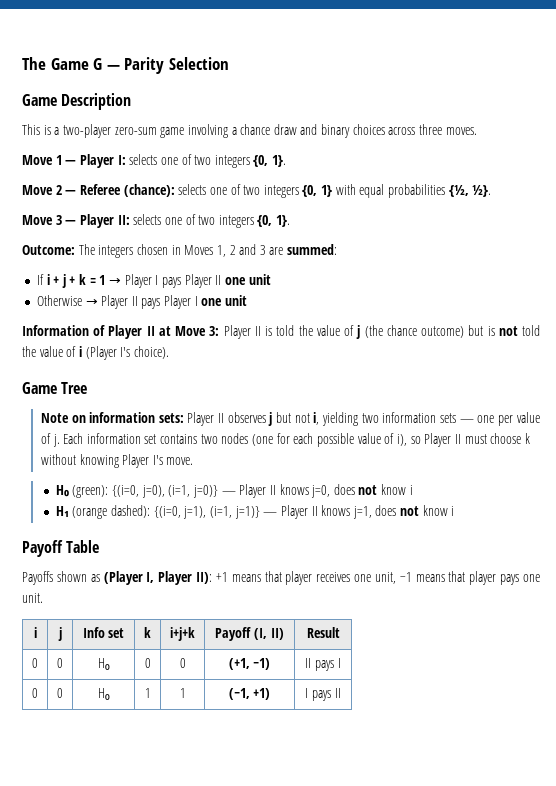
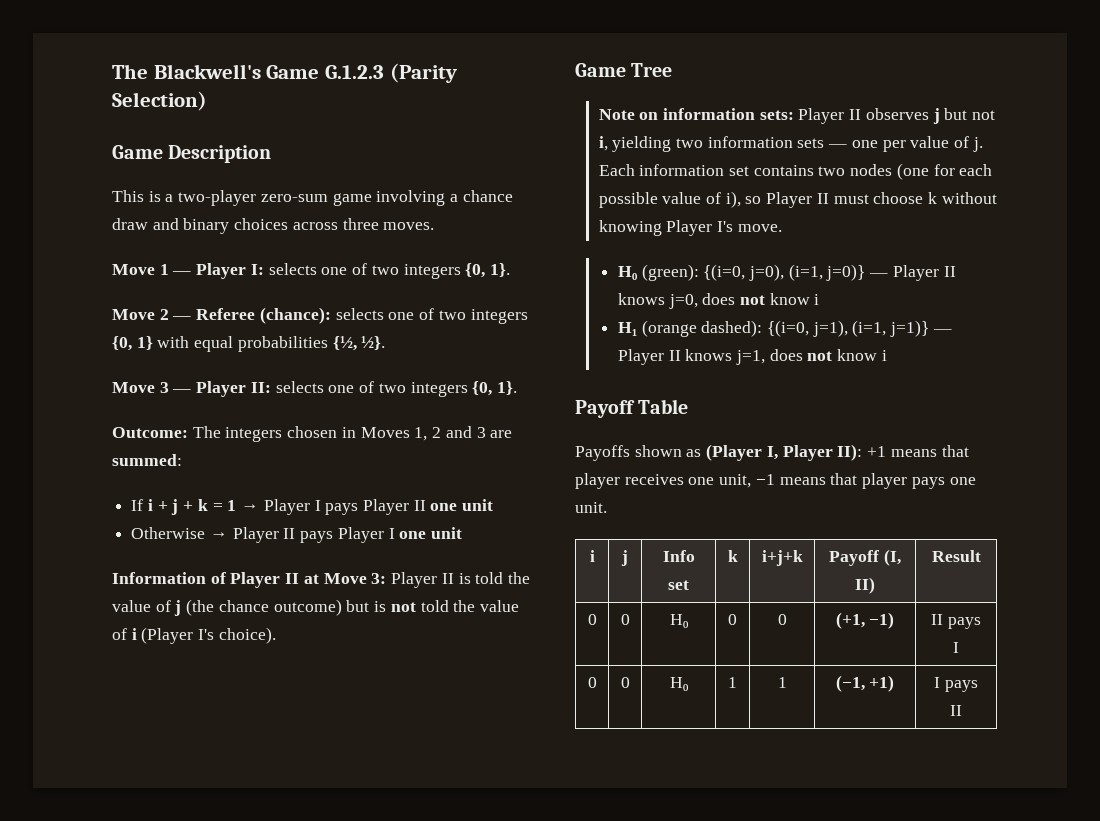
[22,57,229,74] The Game G — Parity Selection -> [112,63,457,83] [112,91,207,111] The Blackwell's Game G.1.2.3 (Parity Selection)

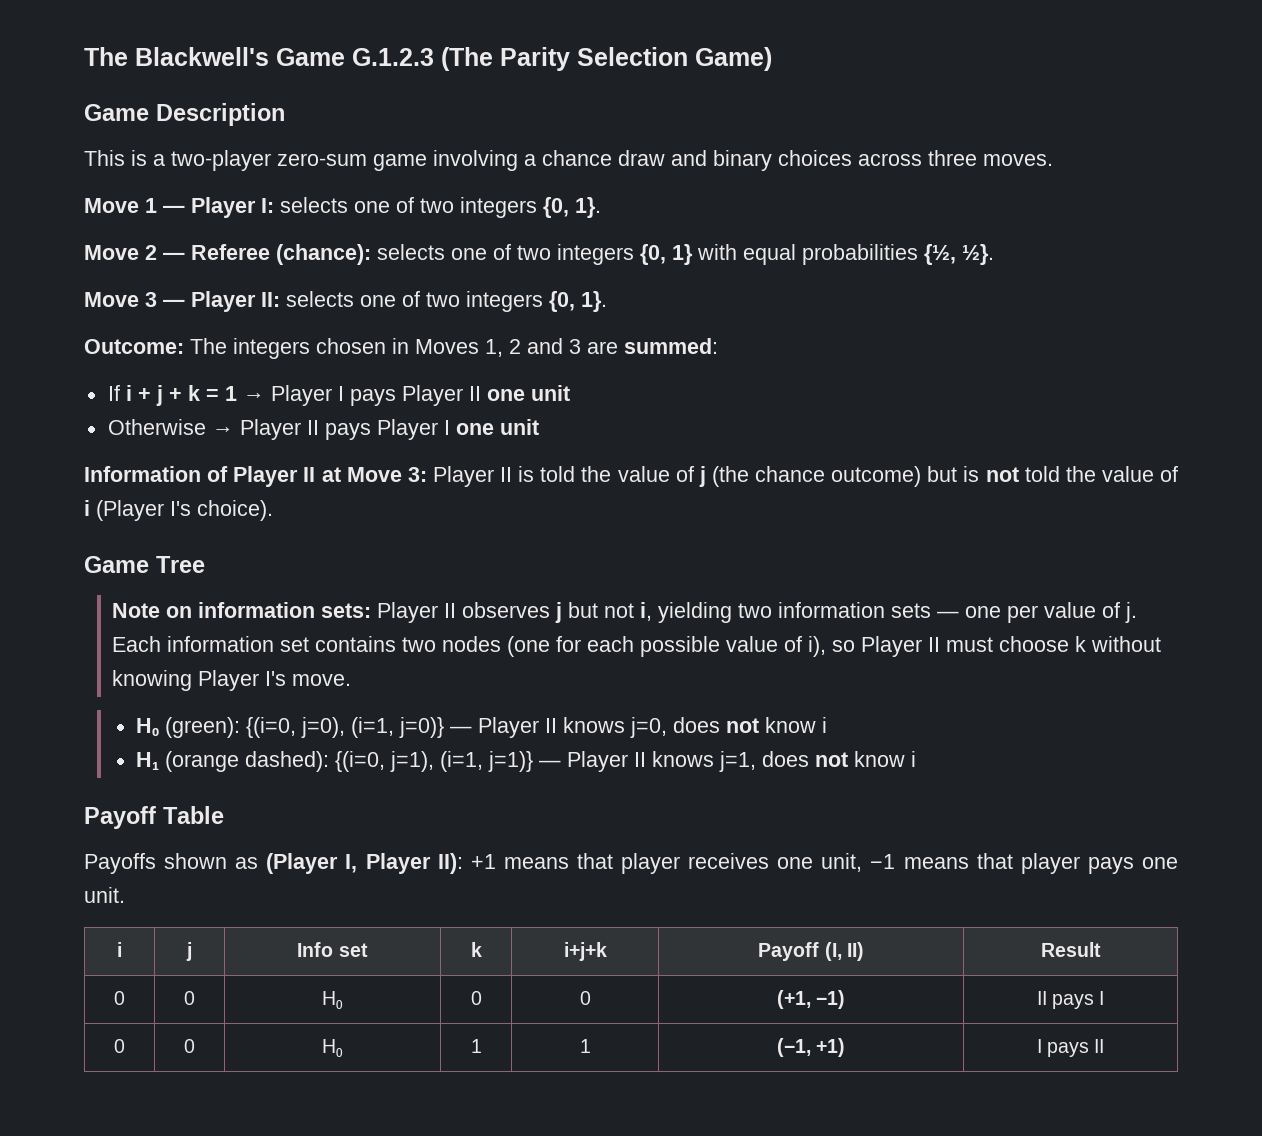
[389,63,457,83] [112,91,207,111] (Parity Selection) -> [441,47,772,71] (The Parity Selection Game)

